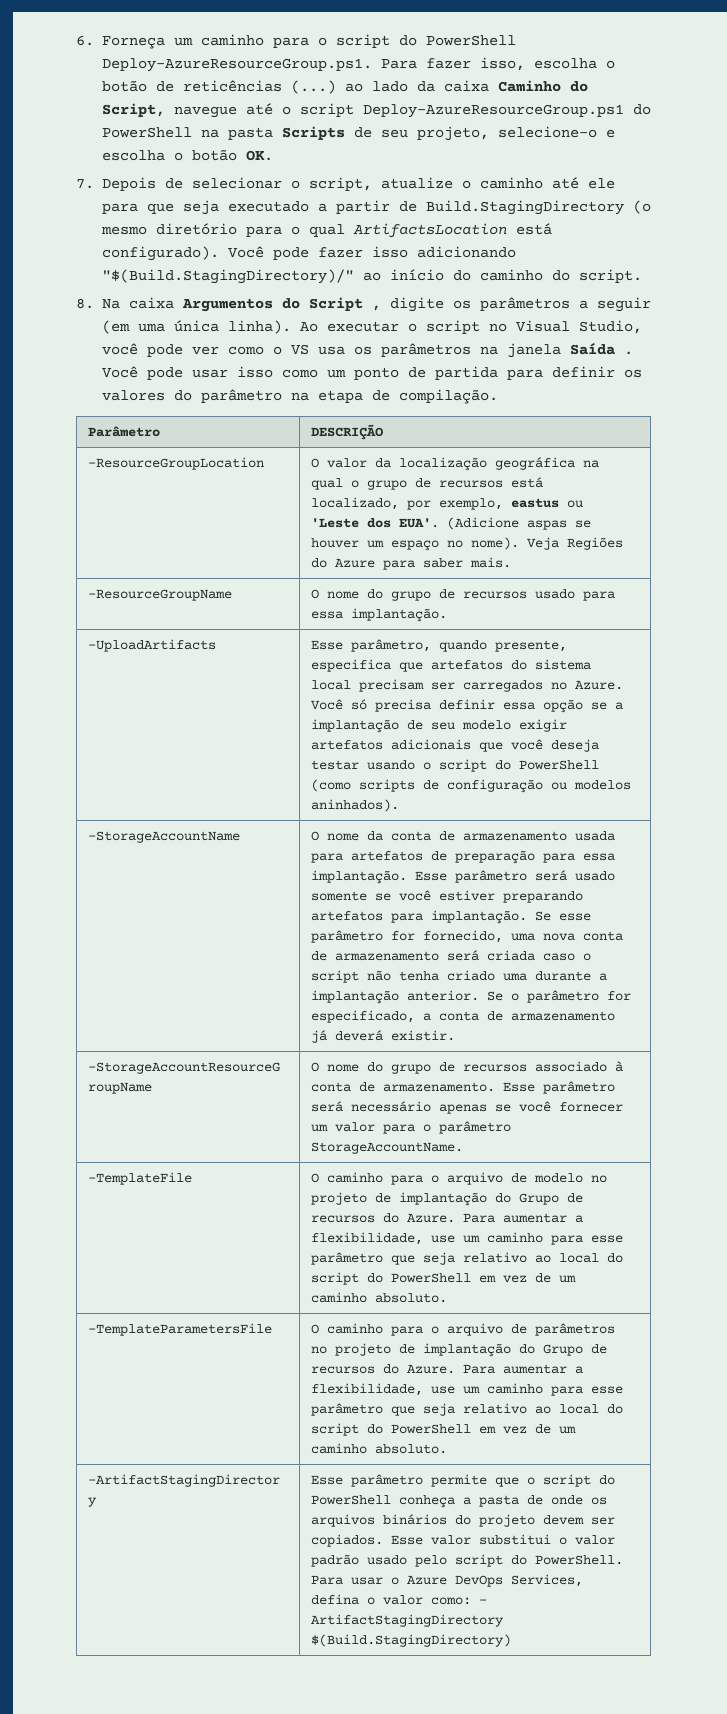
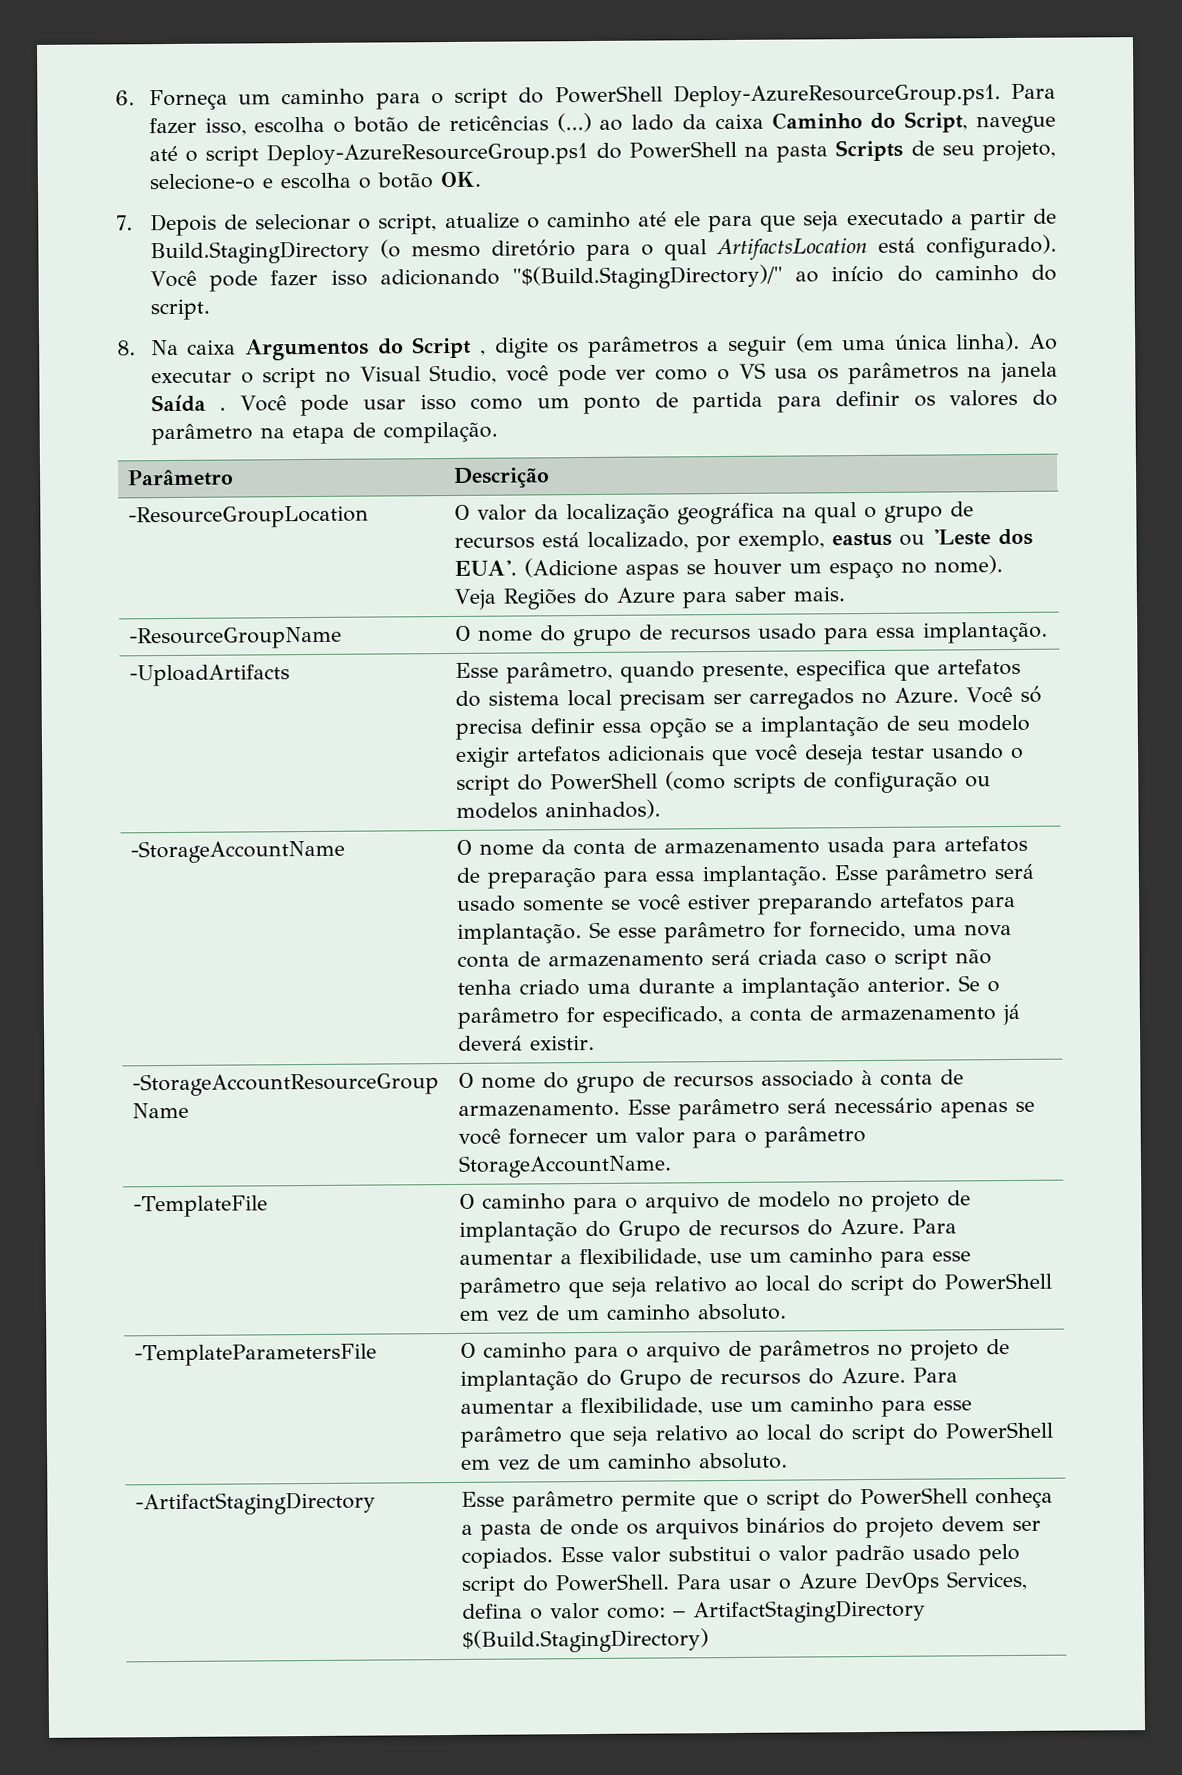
[311,424,384,440] DESCRIÇÃO -> [453,467,551,488] Descrição

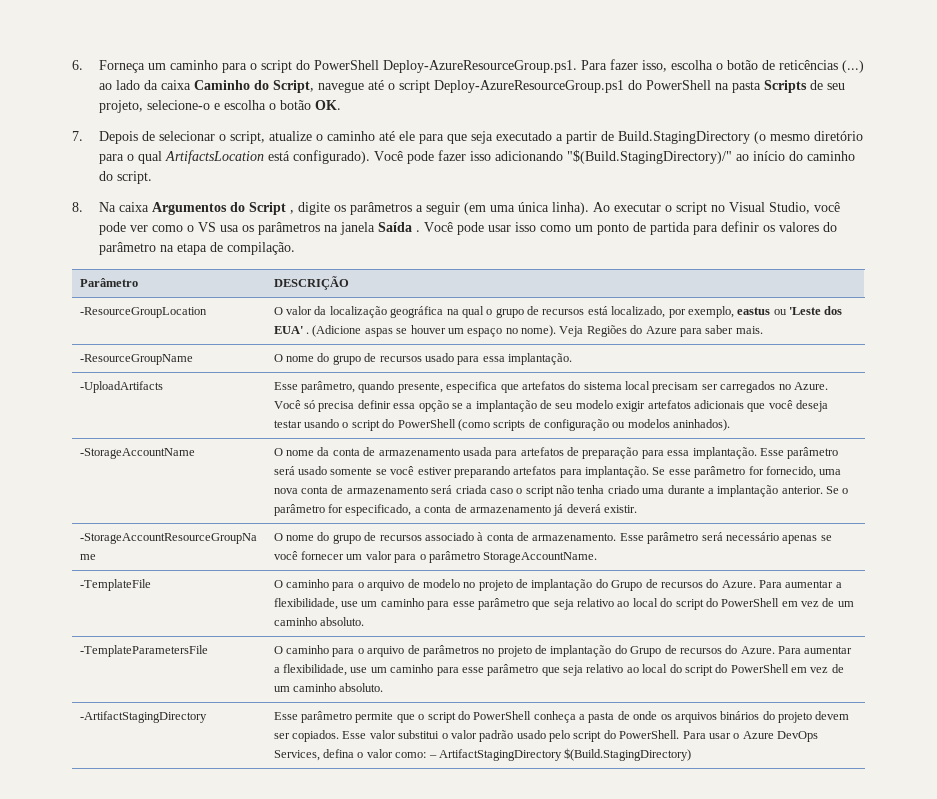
[453,467,551,488] Descrição -> [273,276,349,290] DESCRIÇÃO
[454,559,518,576] EUA'. -> [273,326,310,334] EUA' .

